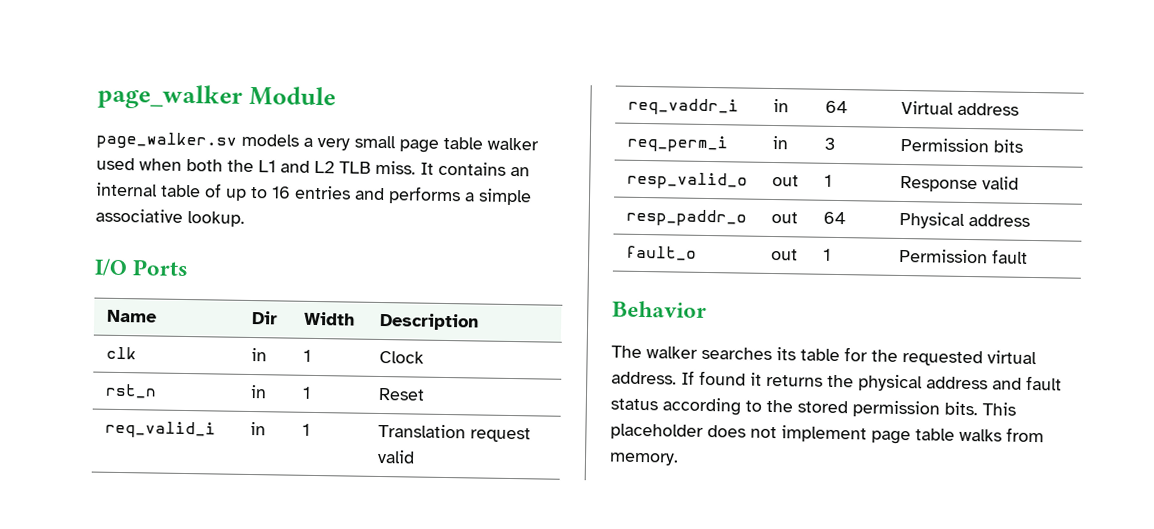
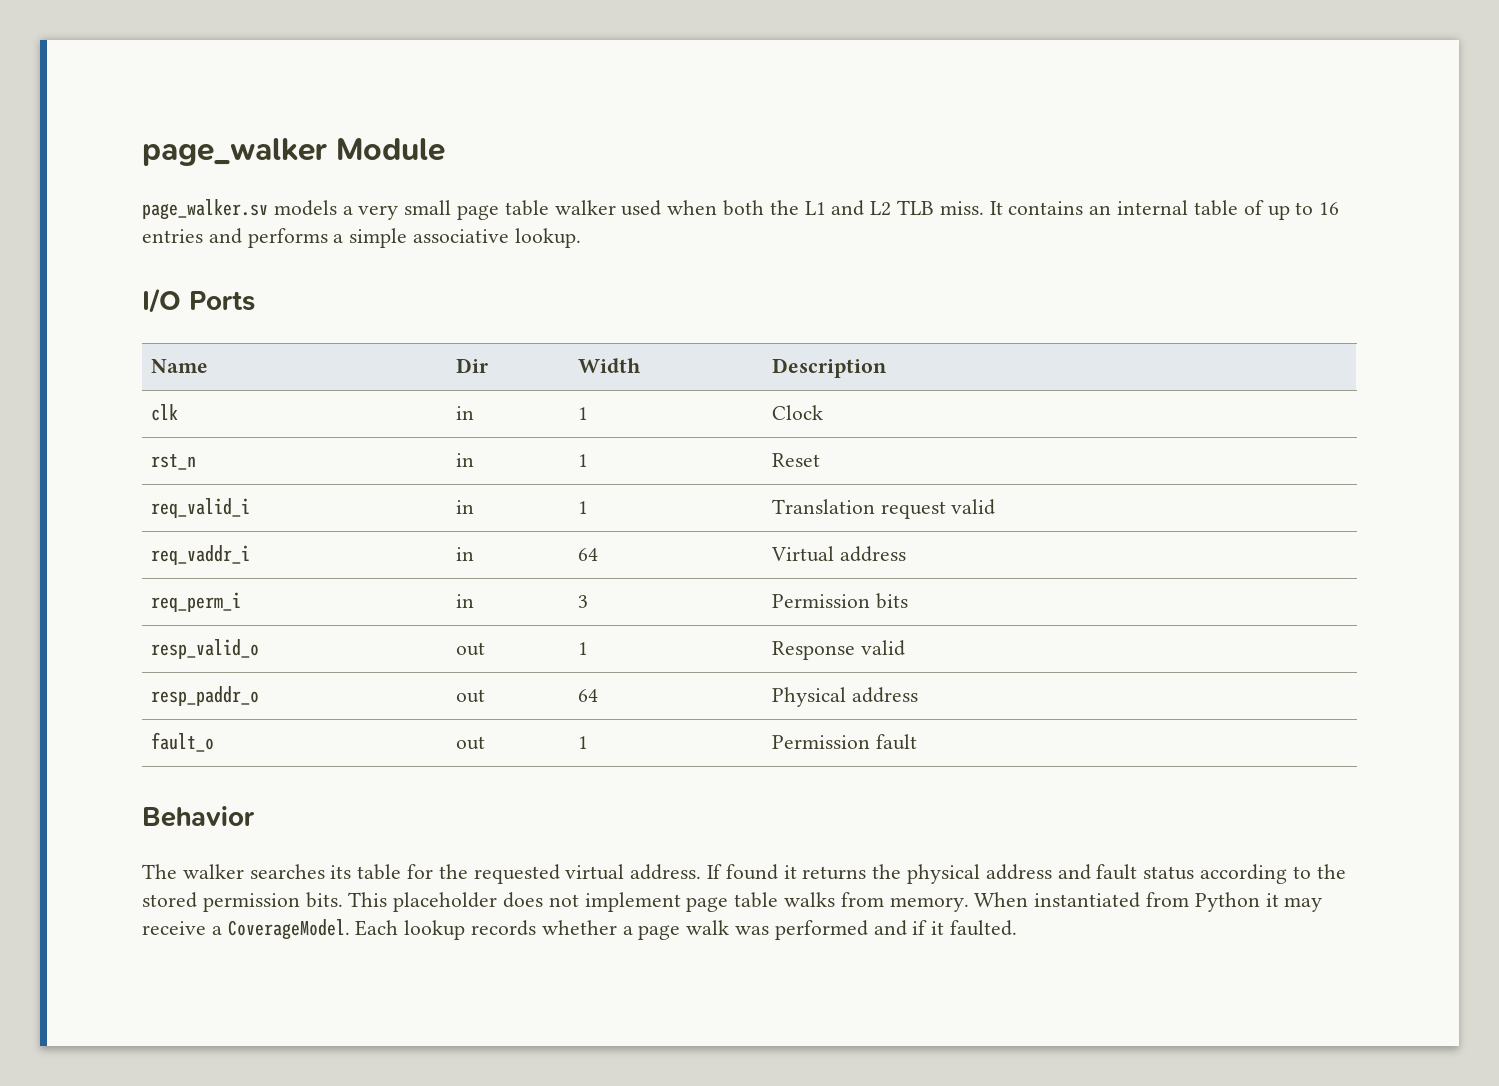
(679, 459) none -> [974,892,1323,912] [142,919,1018,940] When instantiated from Python it may receive a CoverageModel. Each lookup records whether a page walk was performed and if it faulted.

